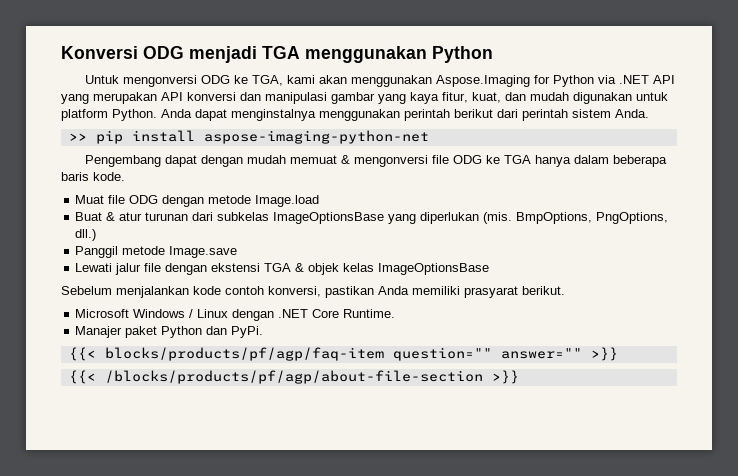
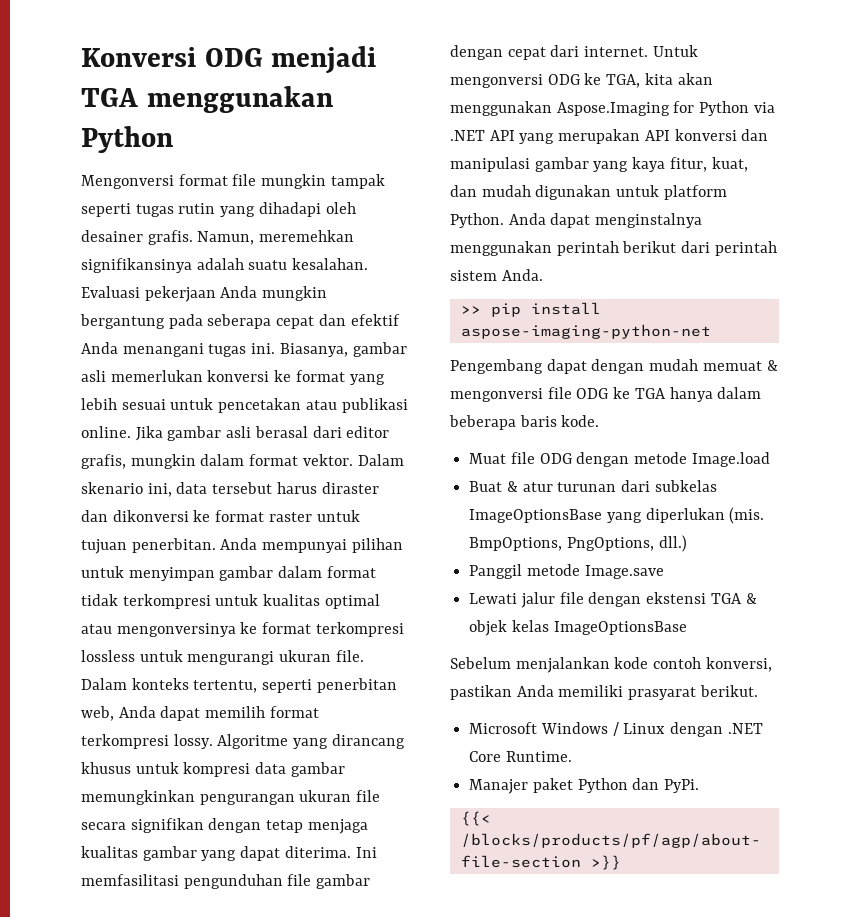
(493, 54) none -> [81,174,385,189] [81,202,356,217] [81,230,355,245] [81,258,369,273] [81,286,328,302] [80,314,400,329] [81,342,407,357] [81,370,385,385] [81,398,408,413] [81,426,390,441] [81,454,404,469] [81,482,379,497] [81,510,360,522] [81,538,403,554] [81,566,376,581] [81,594,380,609] [81,622,404,637] [81,650,364,665] [81,678,397,693] [81,706,319,721] [81,734,405,749] [81,762,345,777] [81,790,381,805] [81,818,368,834] [81,846,377,861] [81,874,371,889] [450,45,649,60] Mengonversi format file mungkin tampak seperti tugas rutin yang dihadapi oleh desainer grafis. Namun, meremehkan signifikansinya adalah suatu kesalahan. Evaluasi pekerjaan Anda mungkin bergantung pada seberapa cepat dan efektif Anda menangani tugas ini. Biasanya, gambar asli memerlukan konversi ke format yang lebih sesuai untuk pencetakan atau publikasi online. Jika gambar asli berasal dari editor grafis, mungkin dalam format vektor. Dalam skenario ini, data tersebut harus diraster dan dikonversi ke format raster untuk tujuan penerbitan. Anda mempunyai pilihan untuk menyimpan gambar dalam format tidak terkompresi untuk kualitas optimal atau mengonversinya ke format terkompresi lossless untuk mengurangi ukuran file. Dalam konteks tertentu, seperti penerbitan web, Anda dapat memilih format terkompresi lossy. Algoritme yang dirancang khusus untuk kompresi data gambar memungkinkan pengurangan ukuran file secara signifikan dengan tetap menjaga kualitas gambar yang dapat diterima. Ini memfasilitasi pengunduhan file gambar dengan cepat dari internet.
[287,75,316,84] kami -> [644,73,673,85] kita
[68,347,618,361] // {{< blocks/products/pf/agp/faq-item question="" answer="" >}} -> (700, 786) none

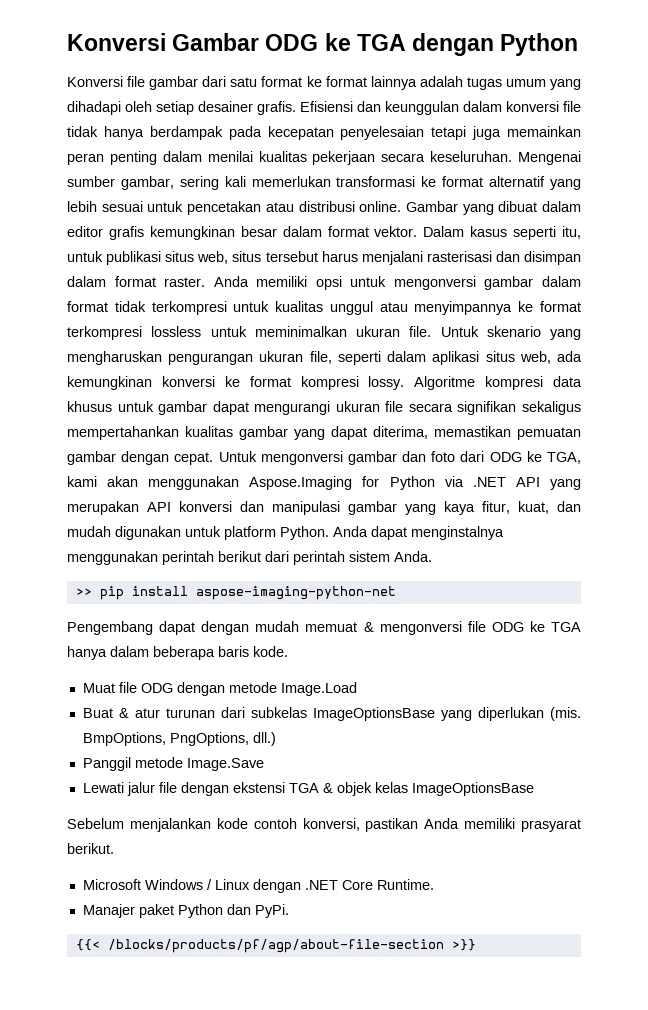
[81,46,377,74] [81,86,333,113] [81,126,173,153] [81,174,385,189] [81,203,216,217] Konversi ODG menjadi TGA menggunakan Python // Mengonversi format file mungkin tampak seperti tugas rutin -> [67,33,579,56] [67,76,546,90] Konversi Gambar ODG ke TGA dengan Python // Konversi file gambar dari satu format ke format lainnya adalah tugas umum
(356, 208) none -> [156,101,194,115] setiap
[197,230,355,245] [81,258,369,273] [81,286,328,302] [80,314,400,329] [81,342,407,357] [81,370,345,382] Namun, meremehkan signifikansinya adalah suatu kesalahan. Evaluasi pekerjaan Anda mungkin bergantung pada seberapa cepat dan efektif Anda menangani tugas ini. Biasanya, gambar asli memerlukan konversi ke format -> [300,101,581,115] [67,126,581,140] [67,151,581,165] [67,176,546,190] Efisiensi dan keunggulan dalam konversi file tidak hanya berdampak pada kecepatan penyelesaian tetapi juga memainkan peran penting dalam menilai kualitas pekerjaan secara keseluruhan. Mengenai sumber gambar, sering kali memerlukan transformasi ke format alternatif
[341,398,408,413] [81,426,390,441] [81,454,404,469] [81,482,379,497] [81,510,360,522] [81,538,403,554] [81,566,215,581] publikasi online. Jika gambar asli berasal dari editor grafis, mungkin dalam format vektor. Dalam skenario ini, data tersebut harus diraster dan dikonversi ke format raster untuk tujuan penerbitan. Anda mempunyai pilihan untuk menyimpan -> [298,201,581,215] [67,226,581,240] [67,251,581,265] [67,276,476,290] distribusi online. Gambar yang dibuat dalam editor grafis kemungkinan besar dalam format vektor. Dalam kasus seperti itu, untuk publikasi situs web, situs tersebut harus menjalani rasterisasi dan disimpan dalam format raster. Anda memiliki opsi untuk mengonversi
[324,594,380,609] [81,623,236,637] optimal atau mengonversinya -> [329,301,513,315] unggul atau menyimpannya
[187,651,275,665] mengurangi -> [254,326,347,337] meminimalkan
[81,678,397,693] [81,706,319,721] [81,734,405,749] [81,762,345,777] [81,790,295,805] Dalam konteks tertentu, seperti penerbitan web, Anda dapat memilih format terkompresi lossy. Algoritme yang dirancang khusus untuk kompresi data gambar memungkinkan pengurangan -> [440,326,581,340] [67,351,582,365] [67,376,582,390] [67,401,331,415] Untuk skenario yang mengharuskan pengurangan ukuran file, seperti dalam aplikasi situs web, ada kemungkinan konversi ke format kompresi lossy. Algoritme kompresi data khusus untuk gambar dapat mengurangi
[208,818,368,834] dengan tetap menjaga -> [521,401,581,415] [67,426,179,440] sekaligus mempertahankan
[284,846,377,858] [81,874,371,889] [450,45,698,60] [450,74,543,88] diterima. Ini memfasilitasi pengunduhan file gambar dengan cepat dari internet. Untuk mengonversi -> [373,426,581,440] [67,451,485,465] diterima, memastikan pemuatan gambar dengan cepat. Untuk mengonversi gambar dan foto dari
[644,73,673,85] kita -> [67,476,97,487] kami
[691,452,770,467] Image.load -> [280,682,357,696] Image.Load
[584,565,664,579] Image.save -> [186,758,264,771] Image.Save

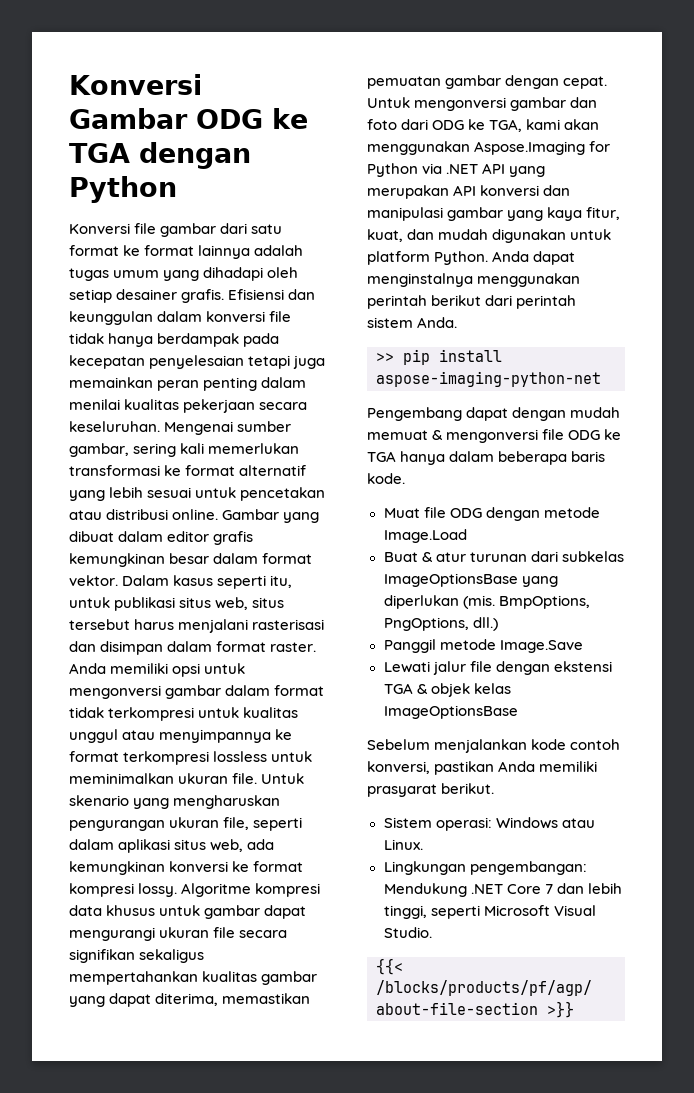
[82,879,434,893] [82,904,289,918] Microsoft Windows / Linux dengan .NET Core Runtime. // Manajer paket Python dan PyPi. -> [383,817,595,831] [383,839,423,850] [383,861,587,875] [383,883,622,897] [383,905,596,919] [383,927,432,938] Sistem operasi: Windows atau Linux. // Lingkungan pengembangan: Mendukung .NET Core 7 dan lebih tinggi, seperti Microsoft Visual Studio.

